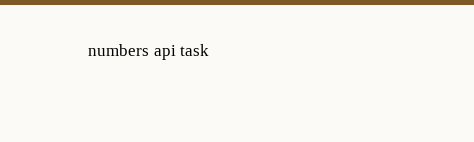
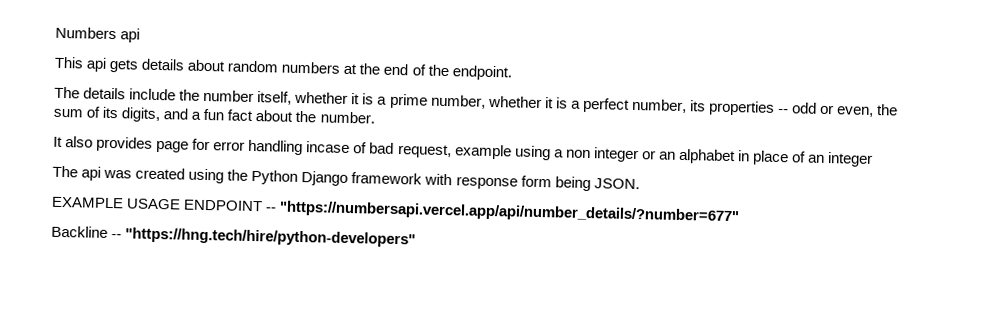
[88,44,210,60] numbers api task -> [55,26,141,43] [54,56,512,81] [54,86,899,117] [53,106,375,124] [53,136,874,167] [52,165,640,192] [51,196,740,225] [51,225,417,248] Numbers api // This api gets details about random numbers at the end of the endpoint. // The details include the number itself, whether it is a prime number, whether it is a perfect number, its properties -- odd or even, the sum of its digits, and a fun fact about the number. // It also provides page for error handling incase of bad request, example using a non integer or an alphabet in place of an integer // The api was created using the Python Django framework with response form being JSON. // EXAMPLE USAGE ENDPOINT -- "https://numbersapi.vercel.app/api/number_details/?number=677" // Backline -- "https://hng.tech/hire/python-developers"

